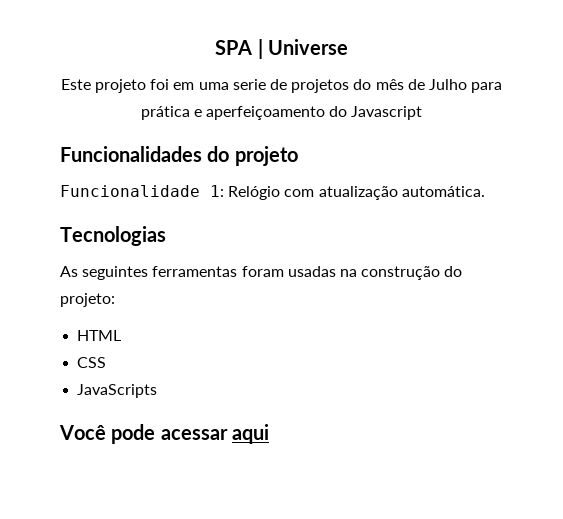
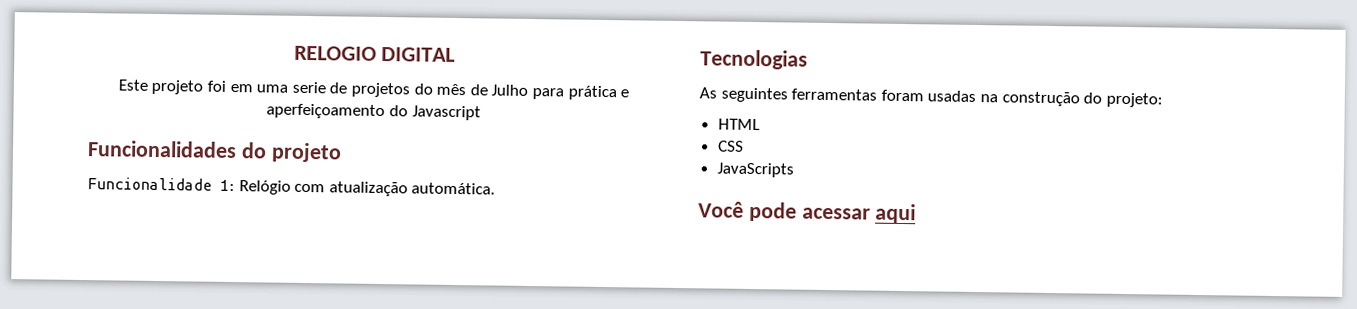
[215,39,348,59] SPA | Universe -> [293,45,456,62] RELOGIO DIGITAL

